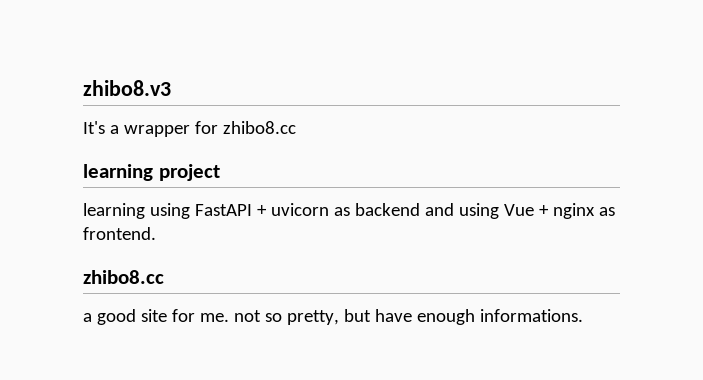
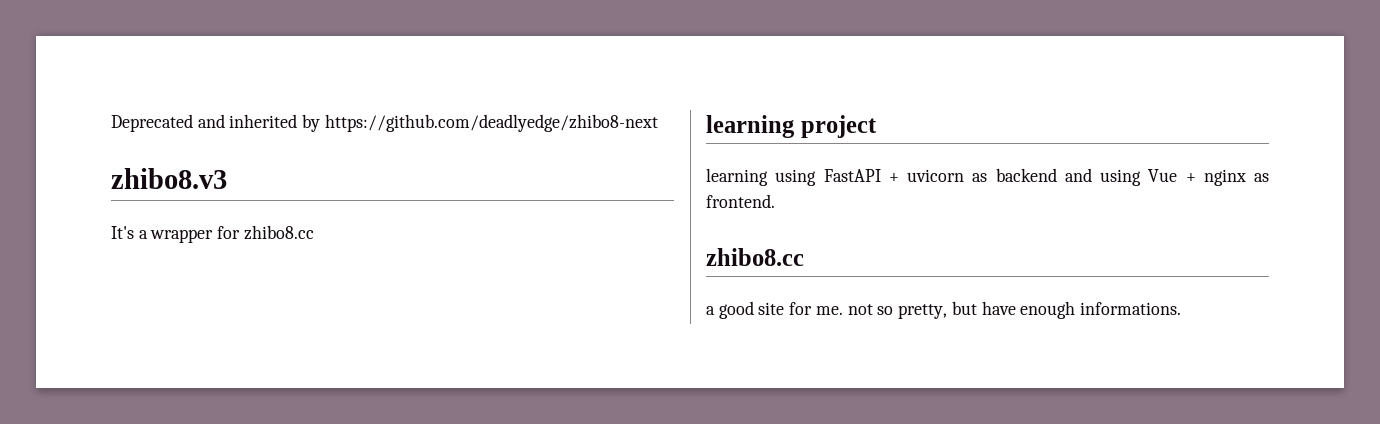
(83, 88) none -> [111,114,658,132] Deprecated and inherited by https://github.com/deadlyedge/zhibo8-next //

